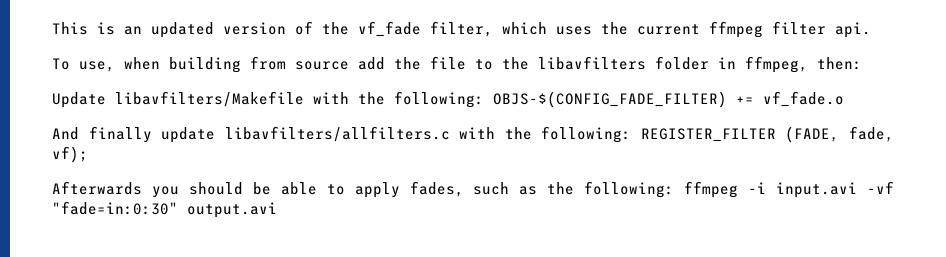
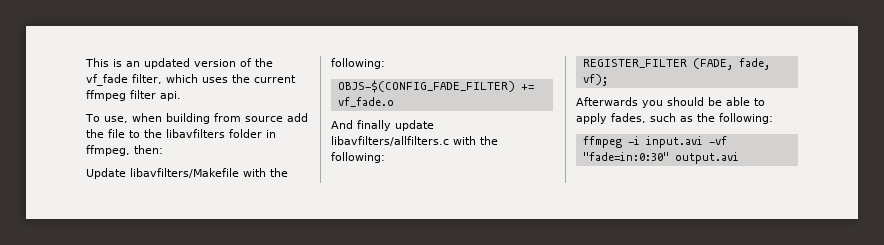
(484, 99) none -> (385, 63) //
(632, 134) none -> (385, 157) //
(675, 189) none -> (773, 118) //

